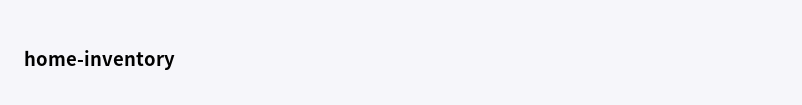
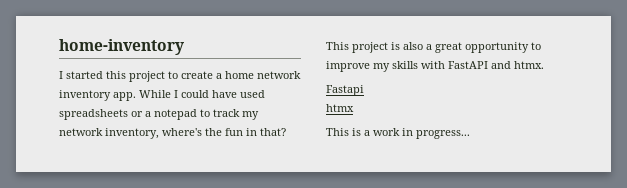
(175, 60) none -> [59,71,301,82] [59,90,265,101] [59,109,259,120] [59,128,286,139] [326,42,541,53] [326,61,544,72] [326,85,364,96] [326,104,354,112] [326,128,470,139] // I started this project to create a home network inventory app. While I could have used spreadsheets or a notepad to track my network inventory, where's the fun in that? This project is also a great opportunity to improve my skills with FastAPI and htmx. // Fastapi // htmx // This is a work in progress...

